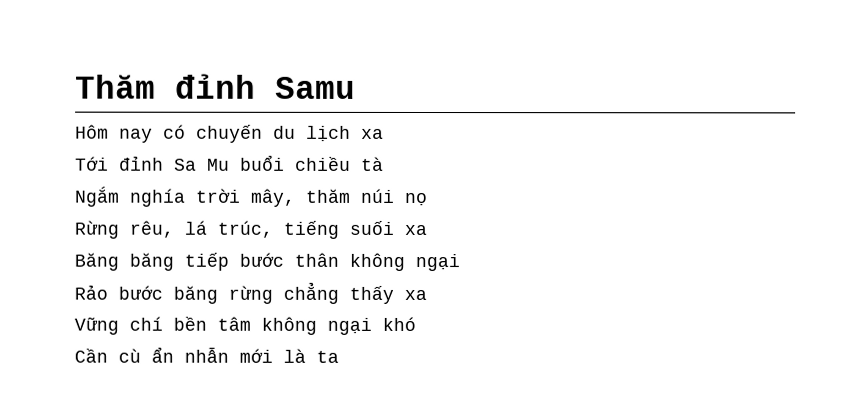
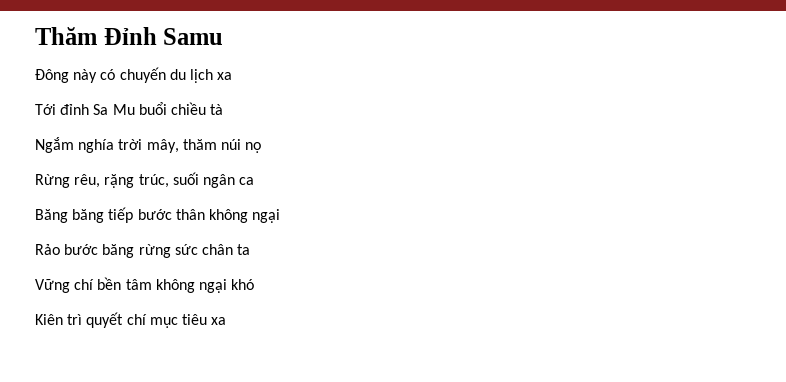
[175,73,256,99] đỉnh -> [103,27,157,45] Đỉnh
[75,124,153,143] Hôm nay -> [35,69,98,83] Đông này
[184,220,427,239] lá trúc, tiếng suối xa -> [104,172,255,188] rặng trúc, suối ngân ca
[283,281,427,304] chẳng thấy xa -> [174,244,251,255] sức chân ta
[74,346,339,363] Cần cù ẩn nhẫn mới là ta -> [35,312,227,328] Kiên trì quyết chí mục tiêu xa

